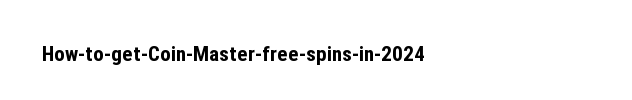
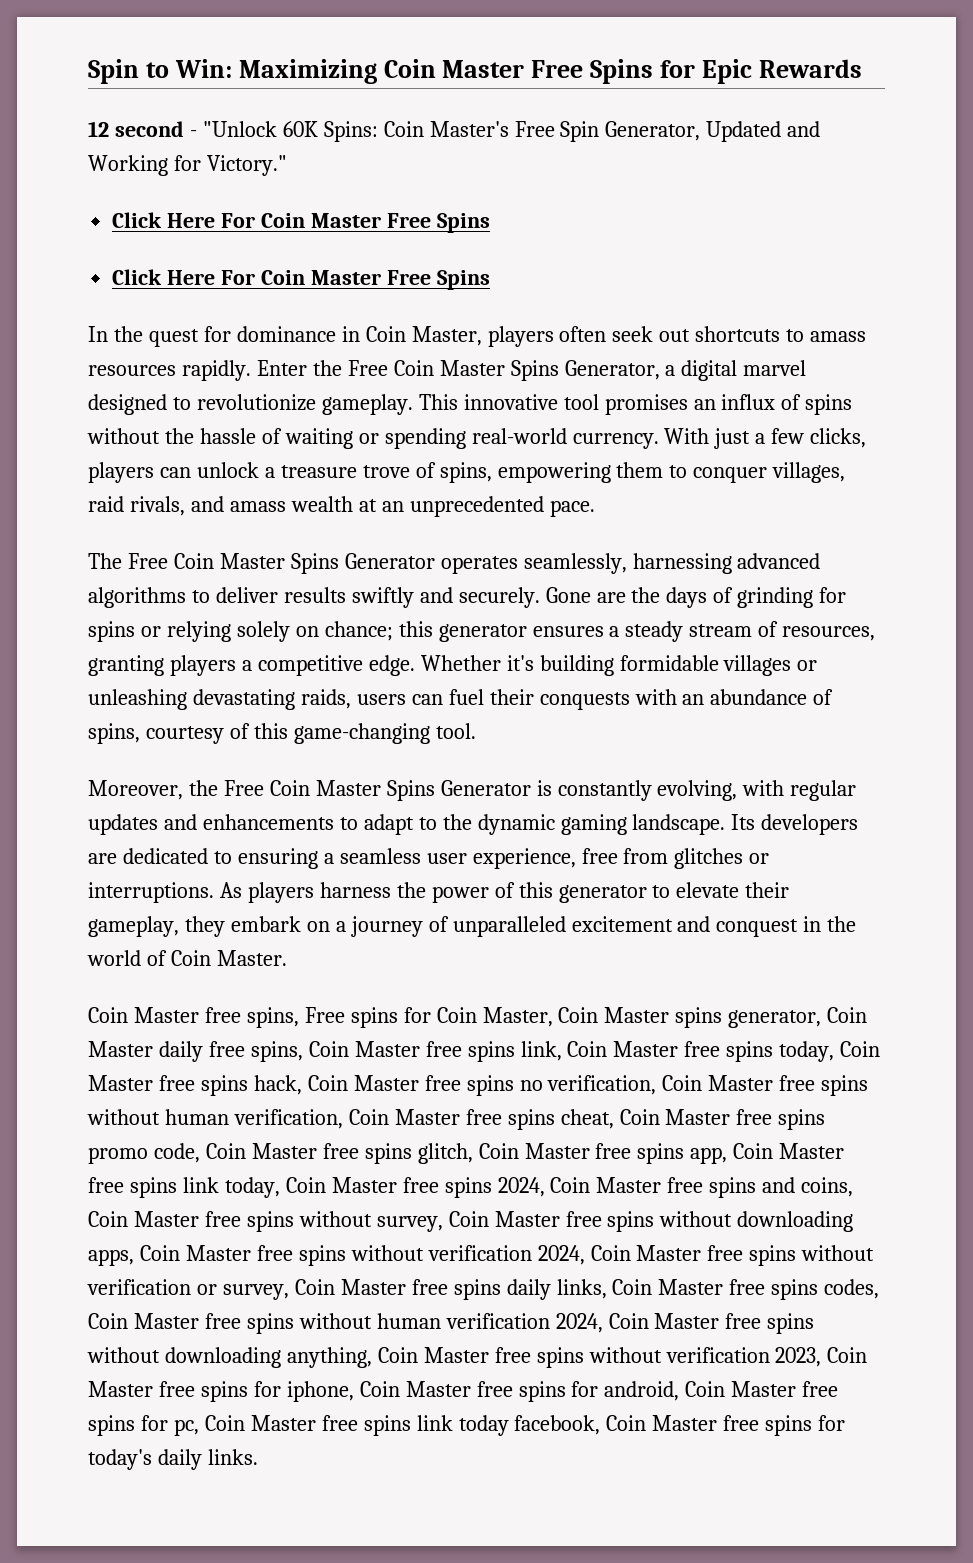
[42,46,425,65] How-to-get-Coin-Master-free-spins-in-2024 -> [88,59,862,84] [88,121,821,142] [88,155,287,176] [112,212,490,233] [112,269,490,290] [88,326,867,347] [88,360,807,381] [88,394,853,415] [87,428,867,449] [88,462,846,483] [88,496,595,517] [88,553,821,574] [88,587,847,608] [88,621,876,642] [88,655,818,676] [88,689,834,710] [88,723,476,744] [88,780,857,801] [88,814,859,835] [88,848,770,869] [88,882,790,903] [88,916,857,937] [87,950,287,966] [88,1007,868,1028] [88,1041,881,1062] [88,1075,869,1096] [87,1109,826,1130] [88,1143,845,1164] [88,1177,854,1198] [88,1211,854,1232] [88,1245,875,1266] [87,1279,880,1300] [88,1313,815,1334] [87,1347,868,1368] [88,1381,839,1402] [88,1415,846,1436] [88,1449,258,1470] Spin to Win: Maximizing Coin Master Free Spins for Epic Rewards // 12 second - "Unlock 60K Spins: Coin Master's Free Spin Generator, Updated and Working for Victory." // Click Here For Coin Master Free Spins // Click Here For Coin Master Free Spins // In the quest for dominance in Coin Master, players often seek out shortcuts to amass resources rapidly. Enter the Free Coin Master Spins Generator, a digital marvel designed to revolutionize gameplay. This innovative tool promises an influx of spins without the hassle of waiting or spending real-world currency. With just a few clicks, players can unlock a treasure trove of spins, empowering them to conquer villages, raid rivals, and amass wealth at an unprecedented pace. // The Free Coin Master Spins Generator operates seamlessly, harnessing advanced algorithms to deliver results swiftly and securely. Gone are the days of grinding for spins or relying solely on chance; this generator ensures a steady stream of resources, granting players a competitive edge. Whether it's building formidable villages or unleashing devastating raids, users can fuel their conquests with an abundance of spins, courtesy of this game-changing tool. // Moreover, the Free Coin Master Spins Generator is constantly evolving, with regular updates and enhancements to adapt to the dynamic gaming landscape. Its developers are dedicated to ensuring a seamless user experience, free from glitches or interruptions. As players harness the power of this generator to elevate their gameplay, they embark on a journey of unparalleled excitement and conquest in the world of Coin Master. // Coin Master free spins, Free spins for Coin Master, Coin Master spins generator, Coin Master daily free spins, Coin Master free spins link, Coin Master free spins today, Coin Master free spins hack, Coin Master free spins no verification, Coin Master free spins without human verification, Coin Master free spins cheat, Coin Master free spins promo code, Coin Master free spins glitch, Coin Master free spins app, Coin Master free spins link today, Coin Master free spins 2024, Coin Master free spins and coins, Coin Master free spins without survey, Coin Master free spins without downloading apps, Coin Master free spins without verification 2024, Coin Master free spins without verification or survey, Coin Master free spins daily links, Coin Master free spins codes, Coin Master free spins without human verification 2024, Coin Master free spins without downloading anything, Coin Master free spins without verification 2023, Coin Master free spins for iphone, Coin Master free spins for android, Coin Master free spins for pc, Coin Master free spins link today facebook, Coin Master free spins for today's daily links.

